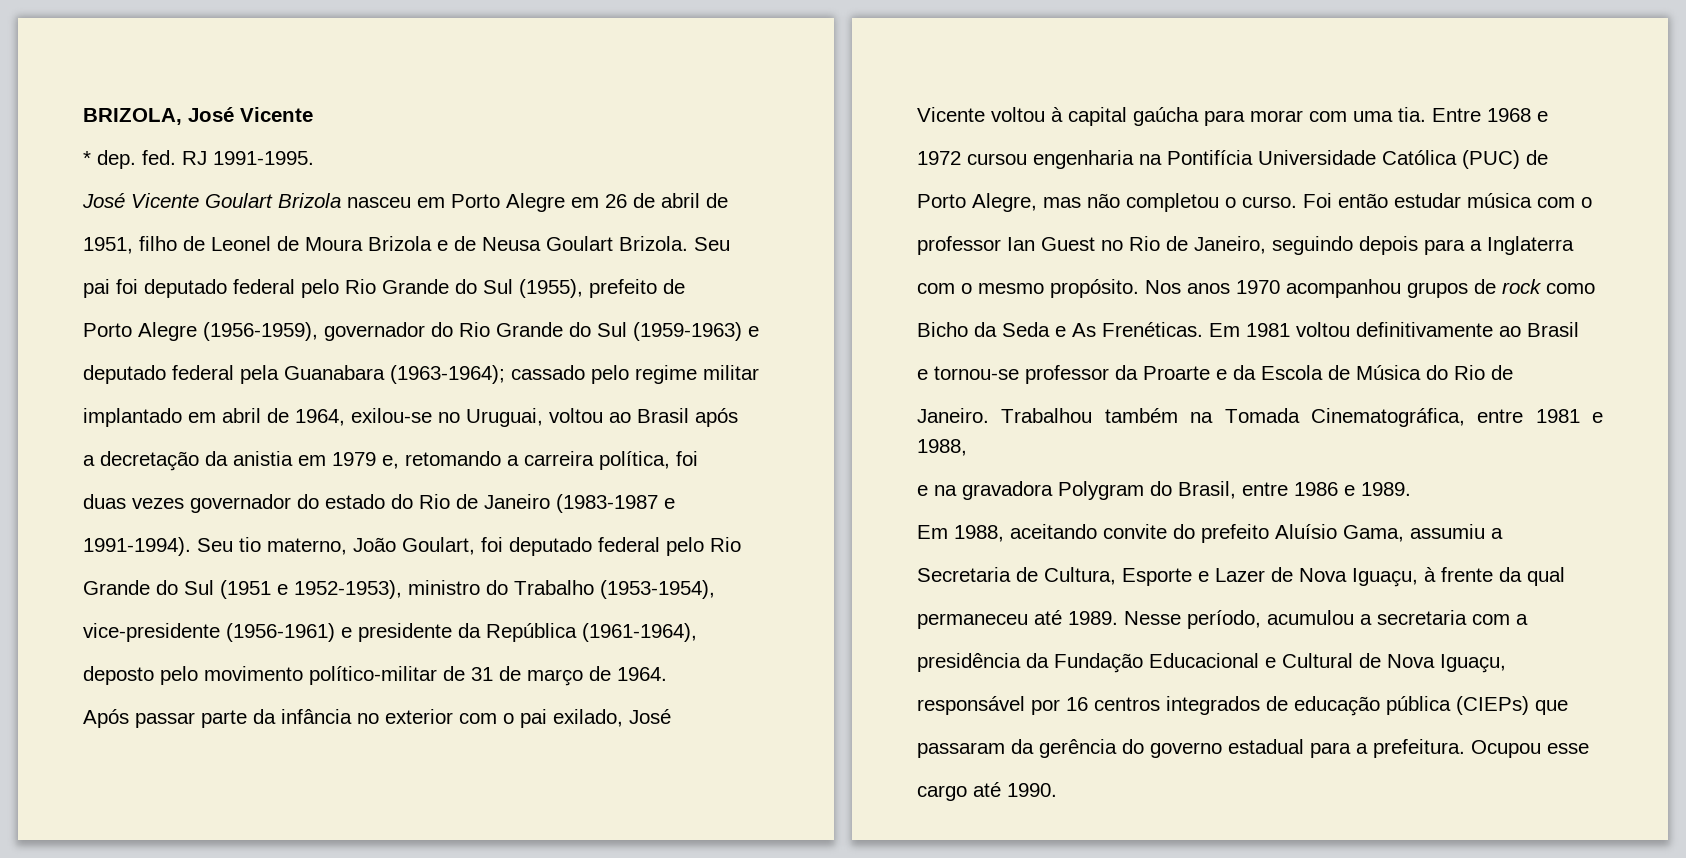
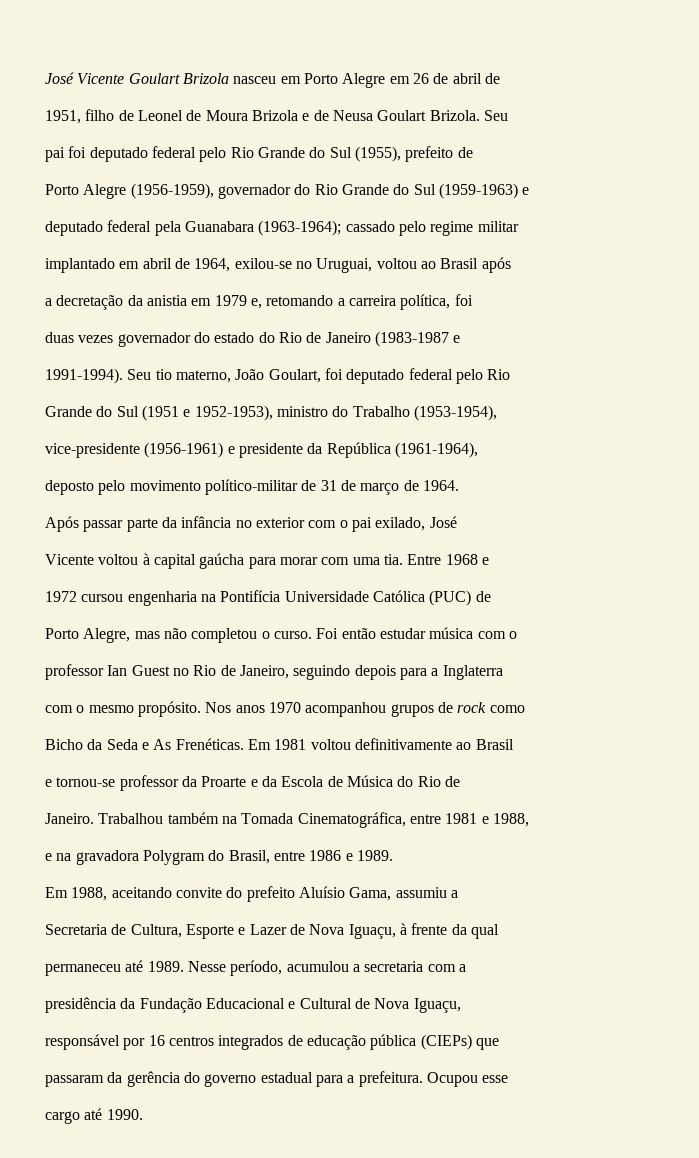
[83,107,313,125] [83,150,314,169] BRIZOLA, José Vicente // * dep. fed. RJ 1991-1995. // -> (45, 78) none

